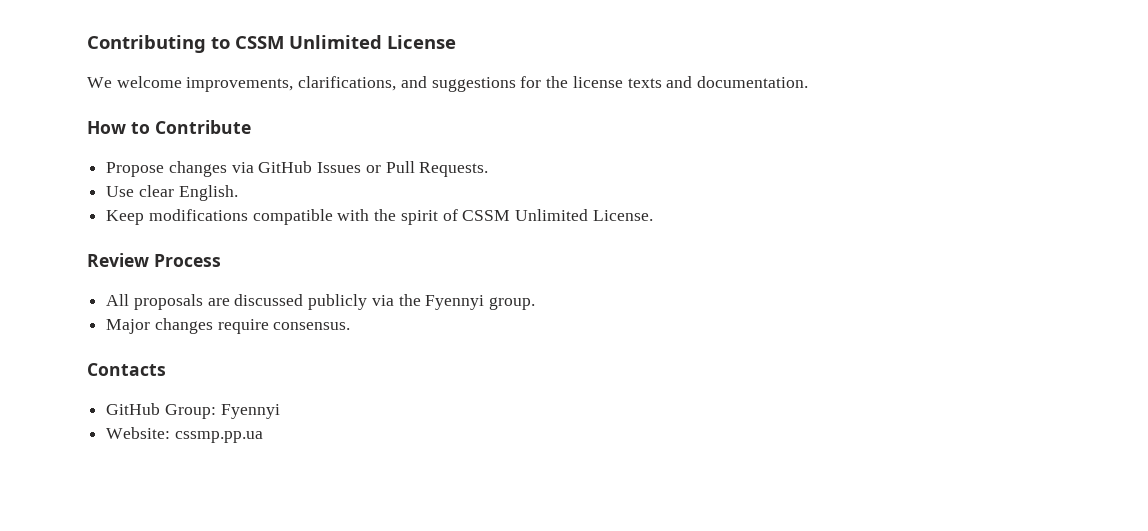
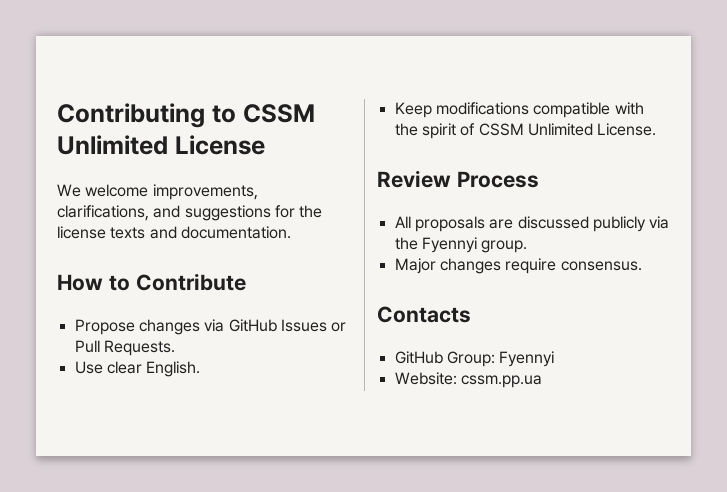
[174,431,263,443] cssmp.pp.ua -> [460,375,542,388] cssm.pp.ua

